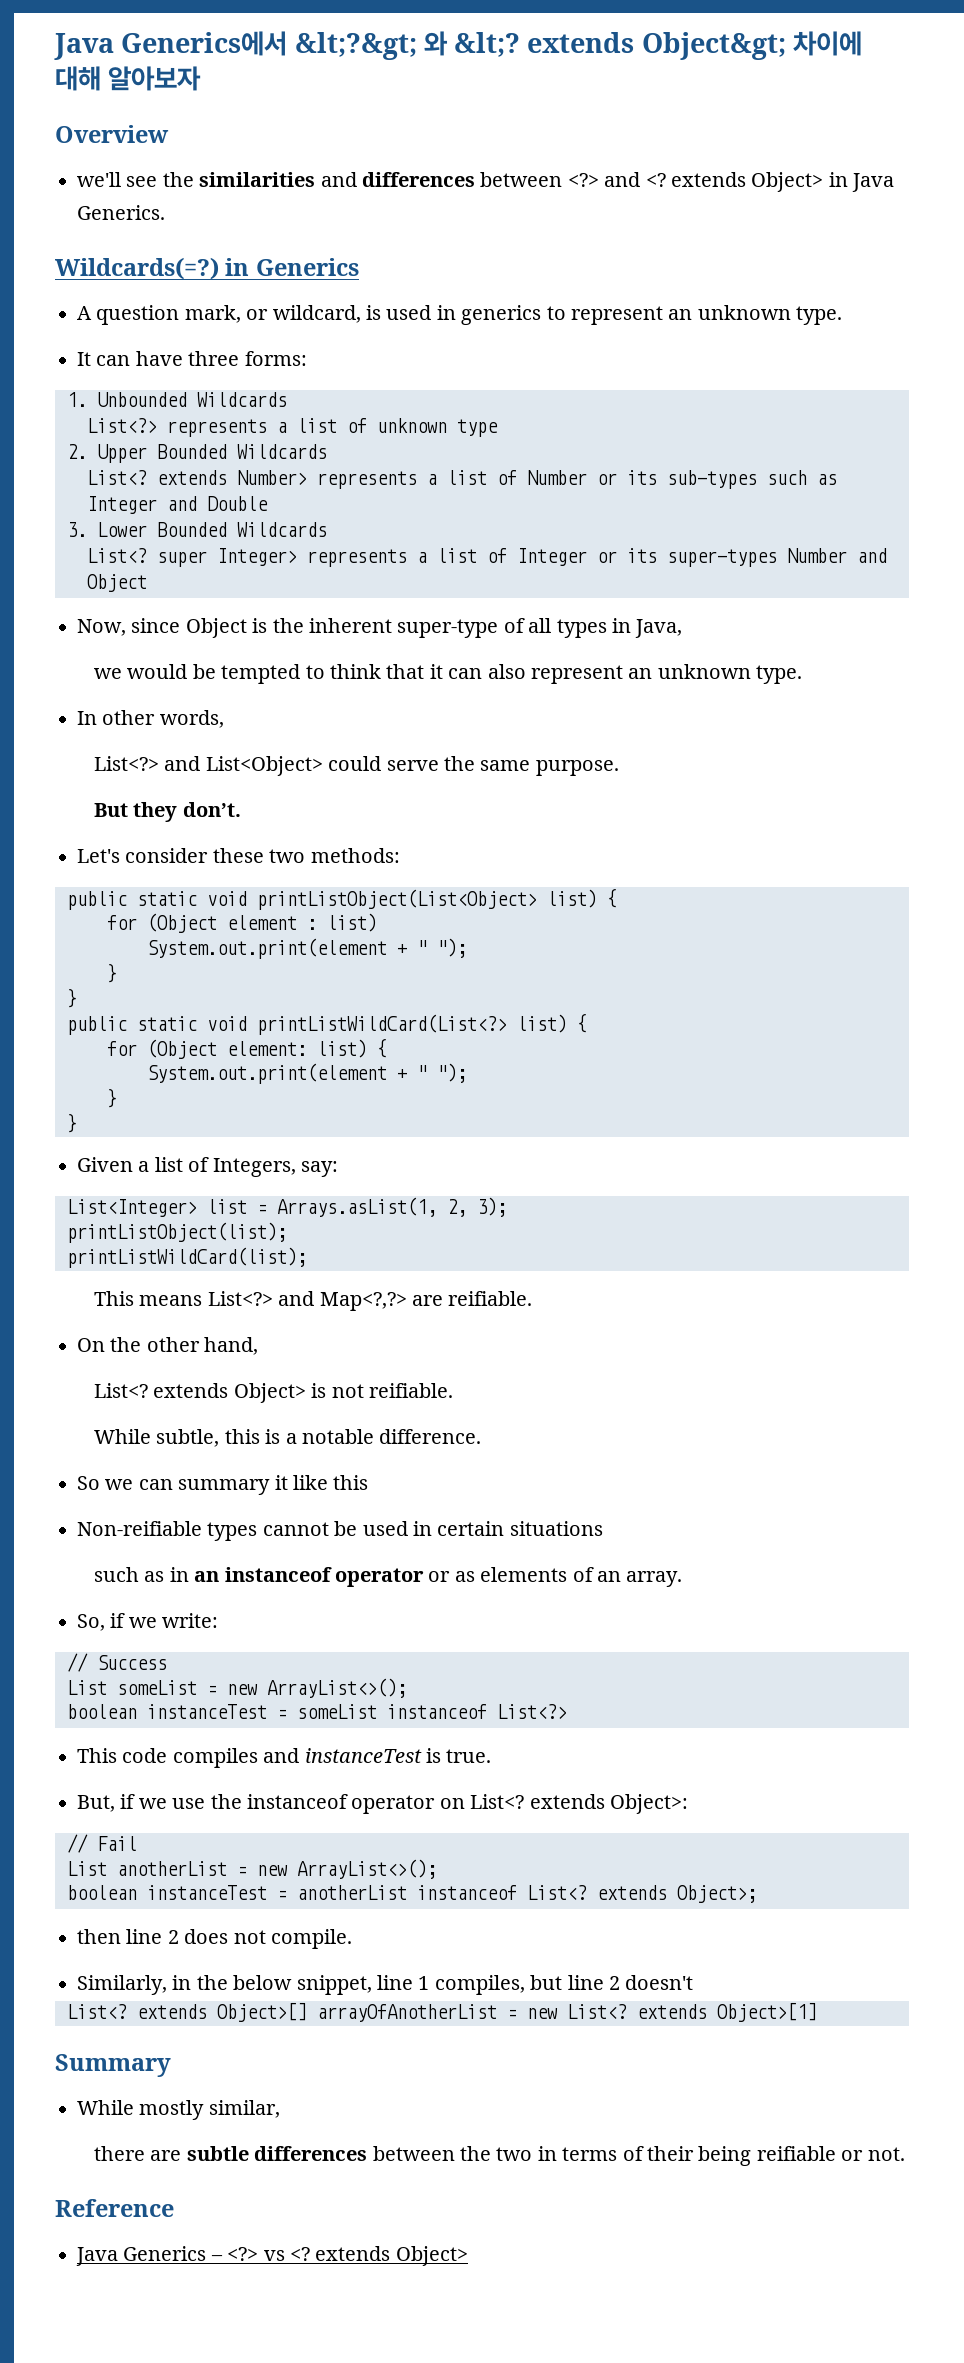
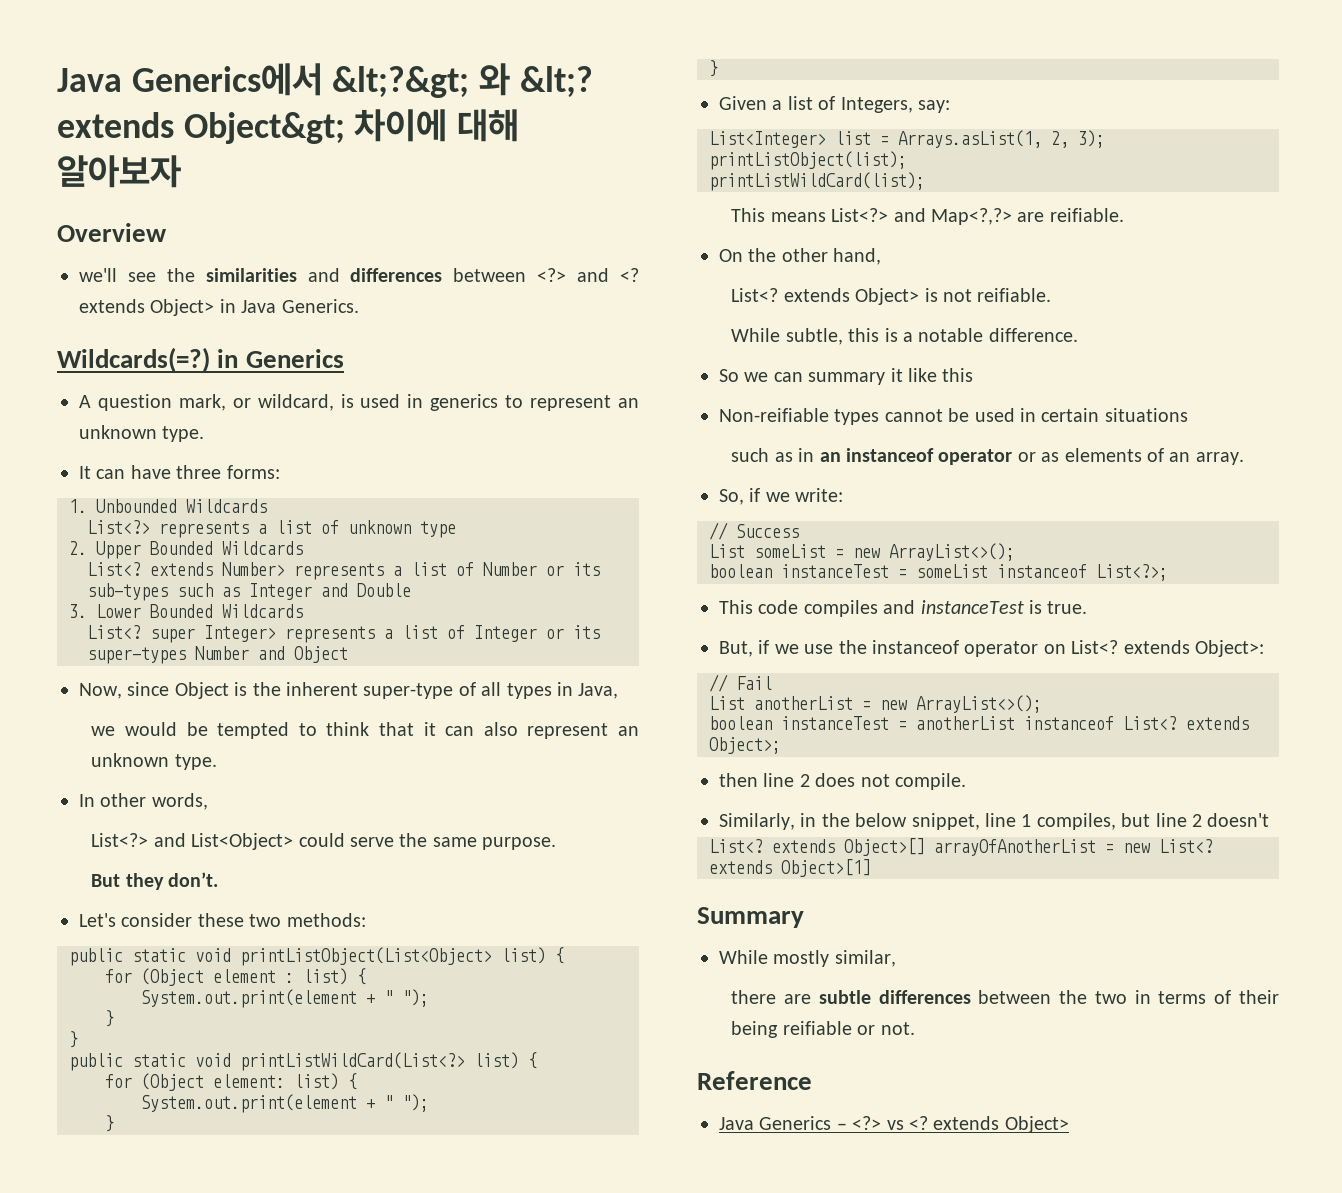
(377, 922) none -> [357,968,366,985] {
[497,1704,567,1719] List<?> -> [1096,564,1168,581] List<?>;

